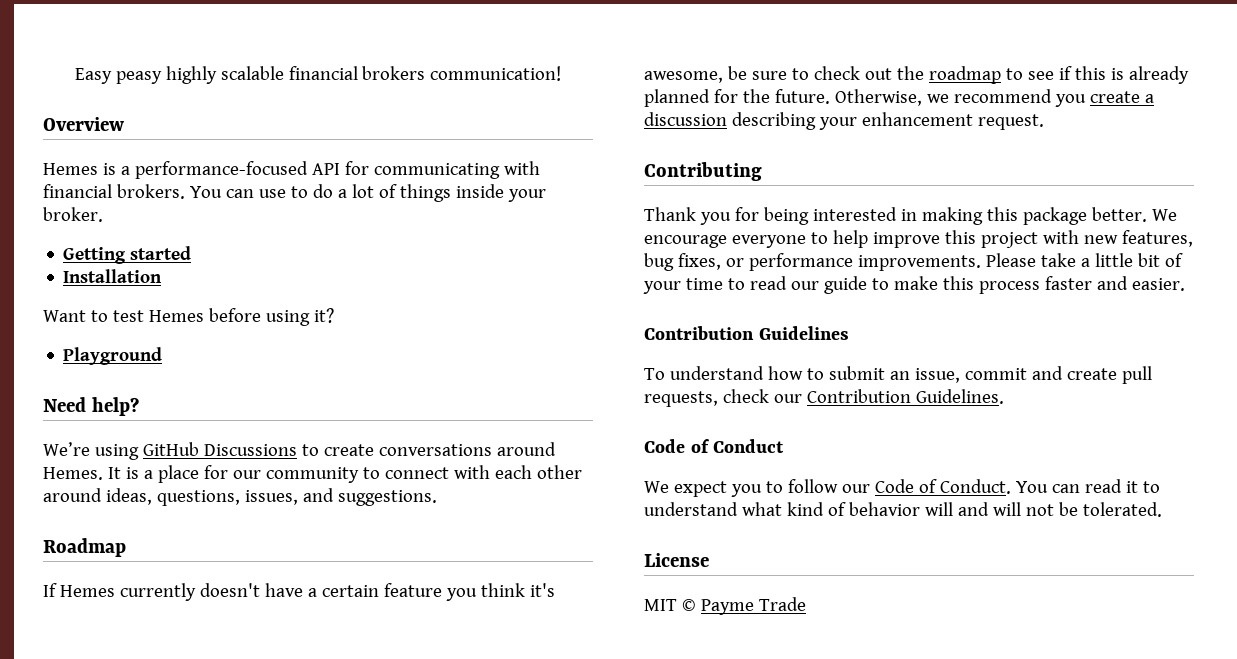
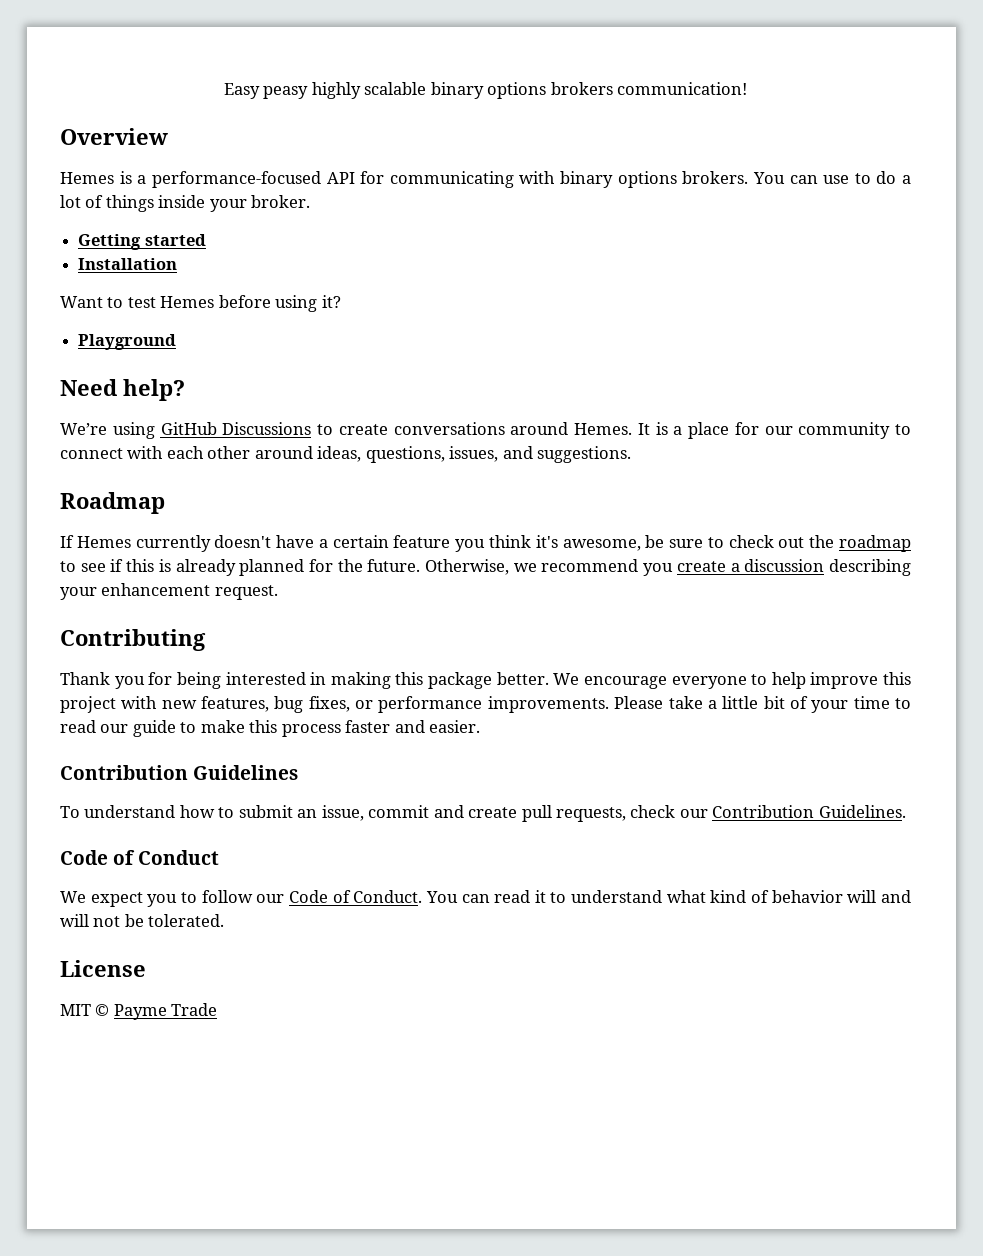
[288,66,358,80] financial -> [430,82,547,99] binary options
[43,184,112,198] financial -> [560,171,677,188] binary options

